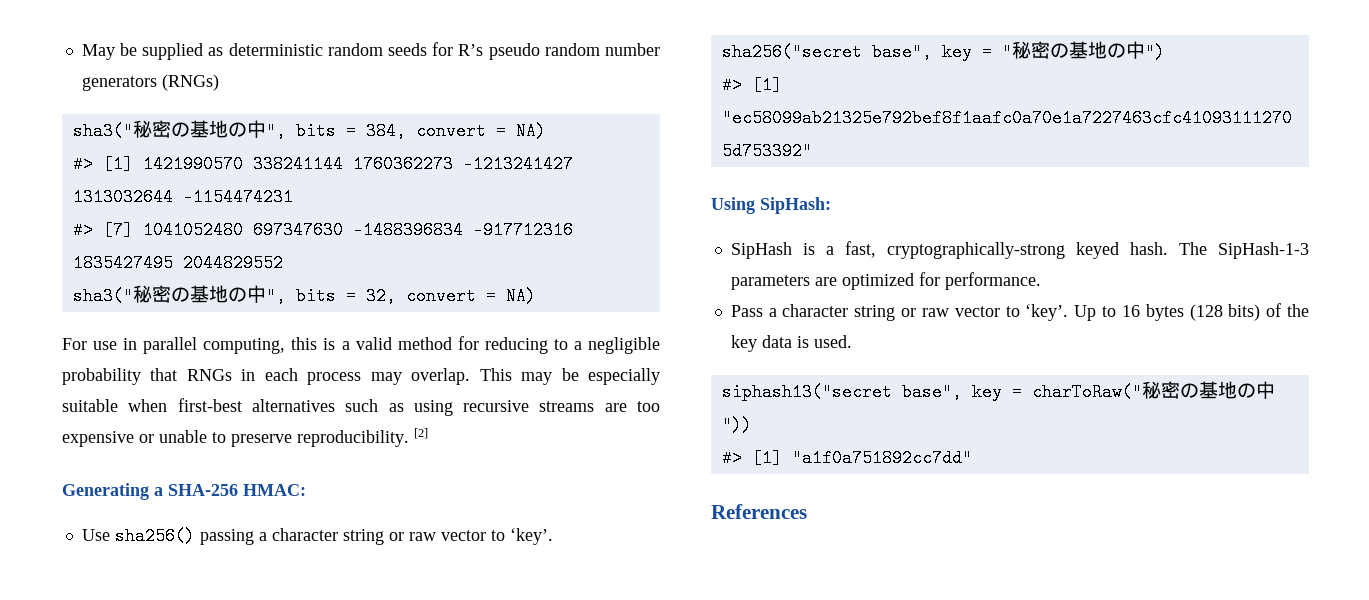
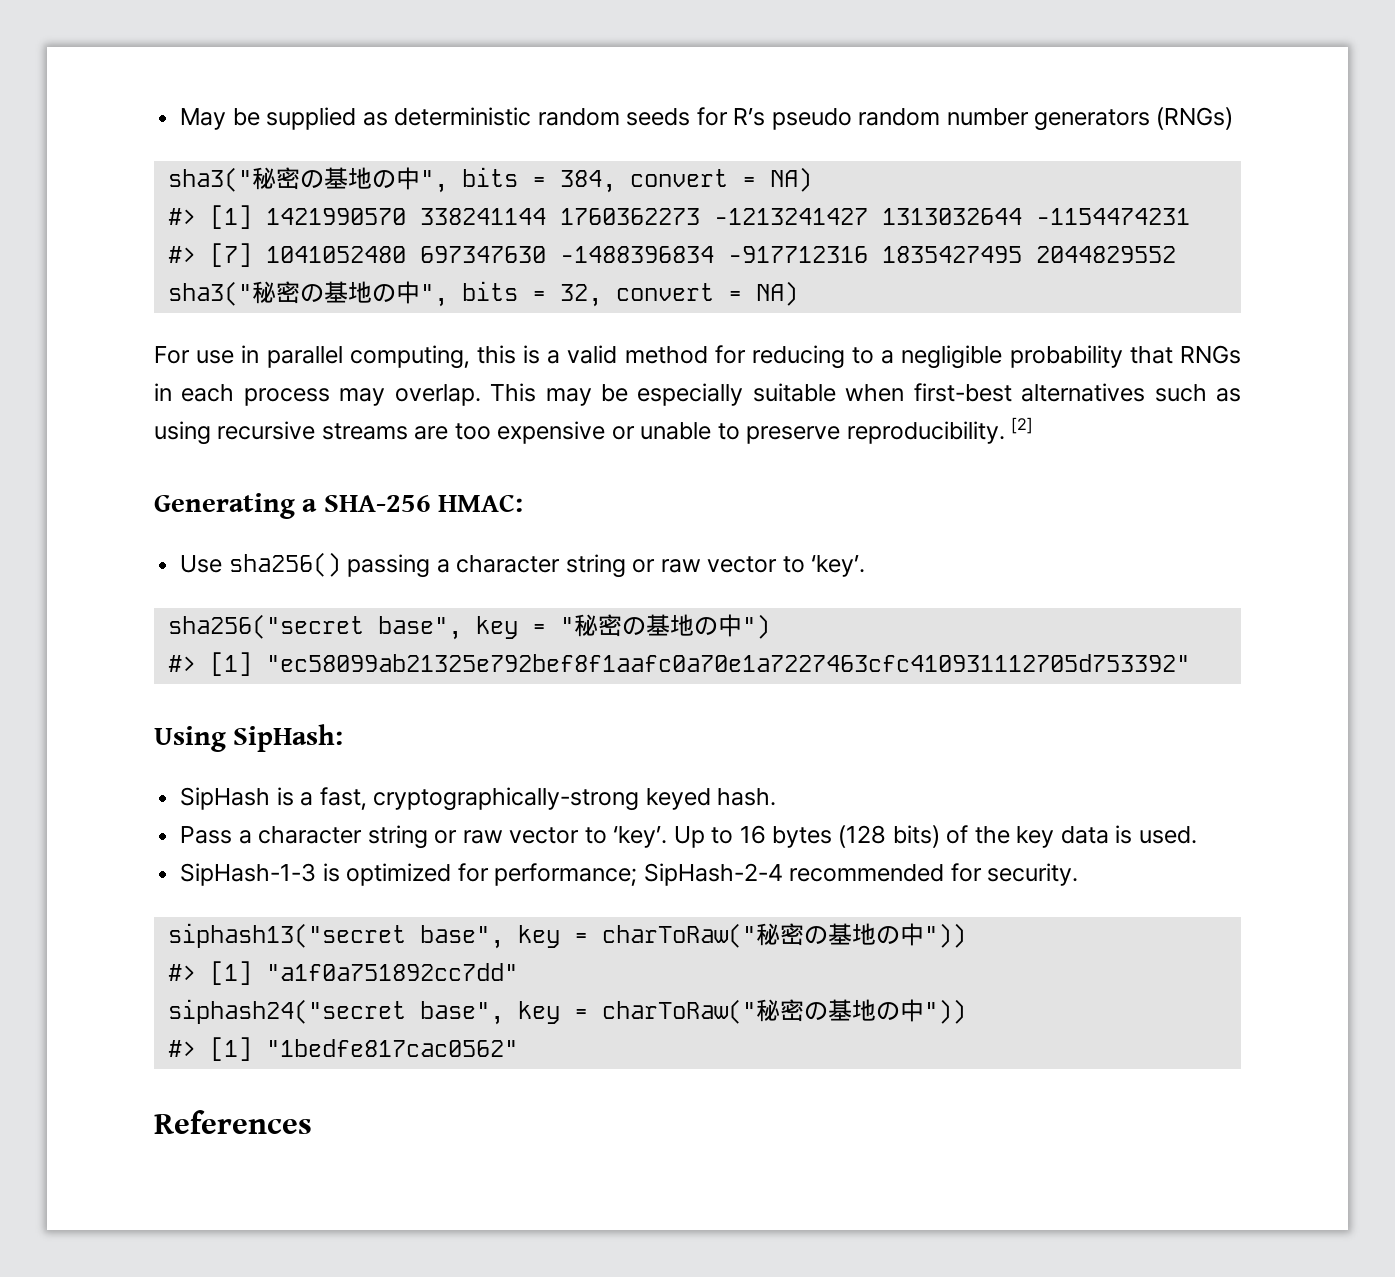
[1178,242,1309,259] [730,272,1041,290] The SipHash-1-3 parameters are optimized for performance. -> (777, 797) none
(852, 341) none -> [180,863,1079,886] // SipHash-1-3 is optimized for performance; SipHash-2-4 recommended for security.
(972, 458) none -> [168,999,967,1025] [168,1037,519,1061] // siphash24("secret base", key = charToRaw("秘密の基地の中")) // #> [1] "1bedfe817cac0562"

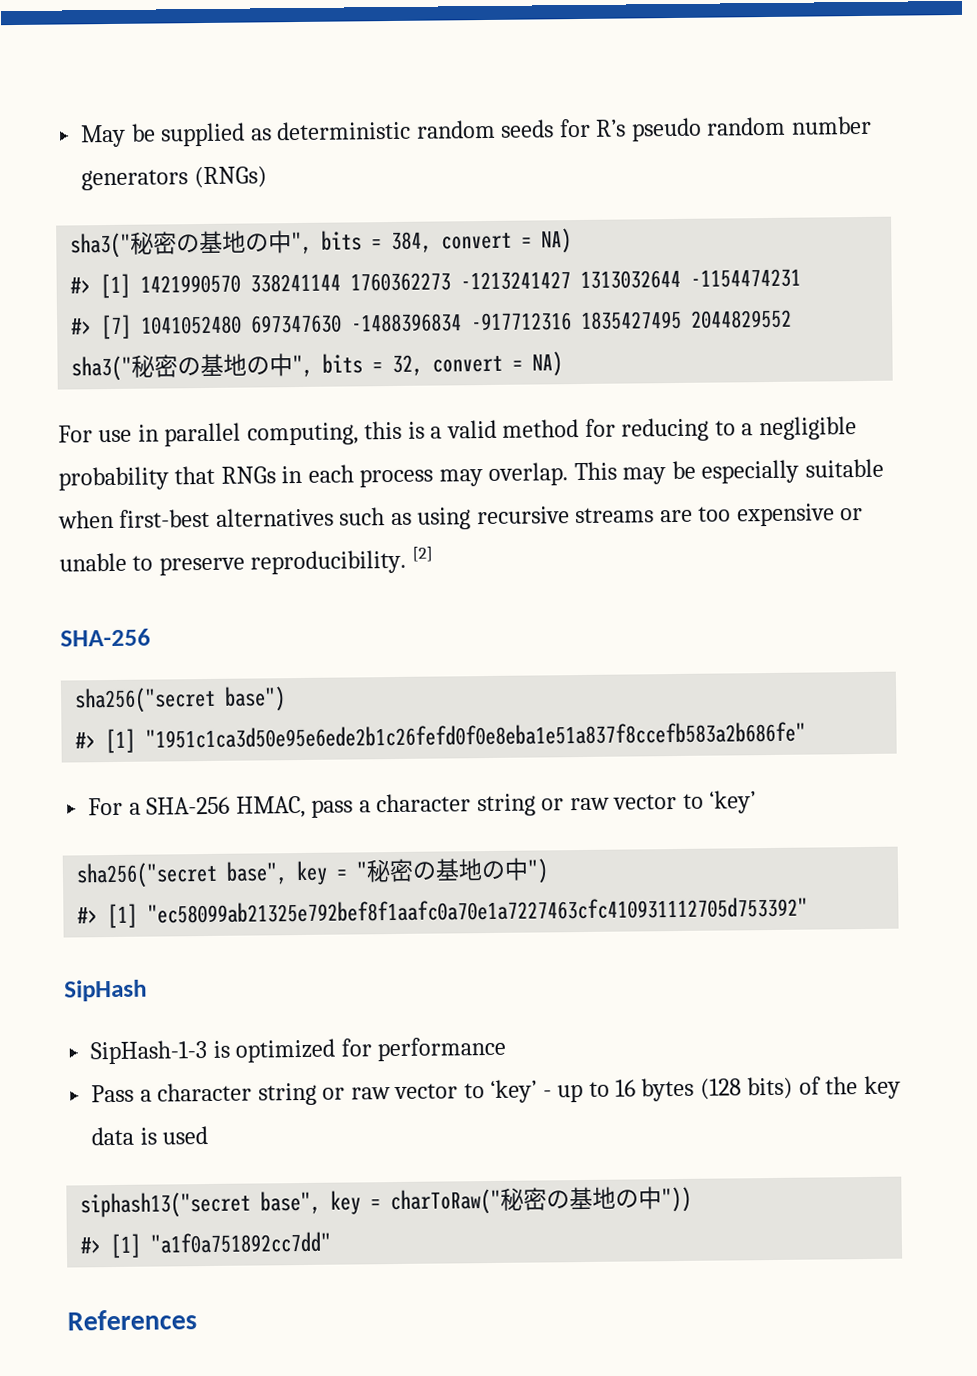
[154,493,524,519] [180,552,866,578] Generating a SHA-256 HMAC: // Use sha256() passing a character string or raw vector to ‘key’. -> [60,628,151,647] [74,686,287,714] [75,721,807,754] [88,790,757,818] SHA-256 // sha256("secret base") // #> [1] "1951c1ca3d50e95e6ede2b1c26fefd0f0e8eba1e51a837f8ccefb583a2b686fe" // For a SHA-256 HMAC, pass a character string or raw vector to ‘key’
[154,724,344,752] [180,787,777,811] Using SipHash: // SipHash is a fast, cryptographically-strong keyed hash. -> [64,979,147,1002] [90,1036,507,1065] SipHash // SipHash-1-3 is optimized for performance
[613,826,705,848] ‘key’. Up -> [490,1079,584,1104] ‘key’ - up
[1138,826,1197,844] [180,863,1079,886] used. // SipHash-1-3 is optimized for performance; SipHash-2-4 recommended for security. -> [162,1126,209,1145] used
[168,999,967,1025] [168,1037,519,1061] // siphash24("secret base", key = charToRaw("秘密の基地の中")) // #> [1] "1bedfe817cac0562" -> (332, 1242) none

